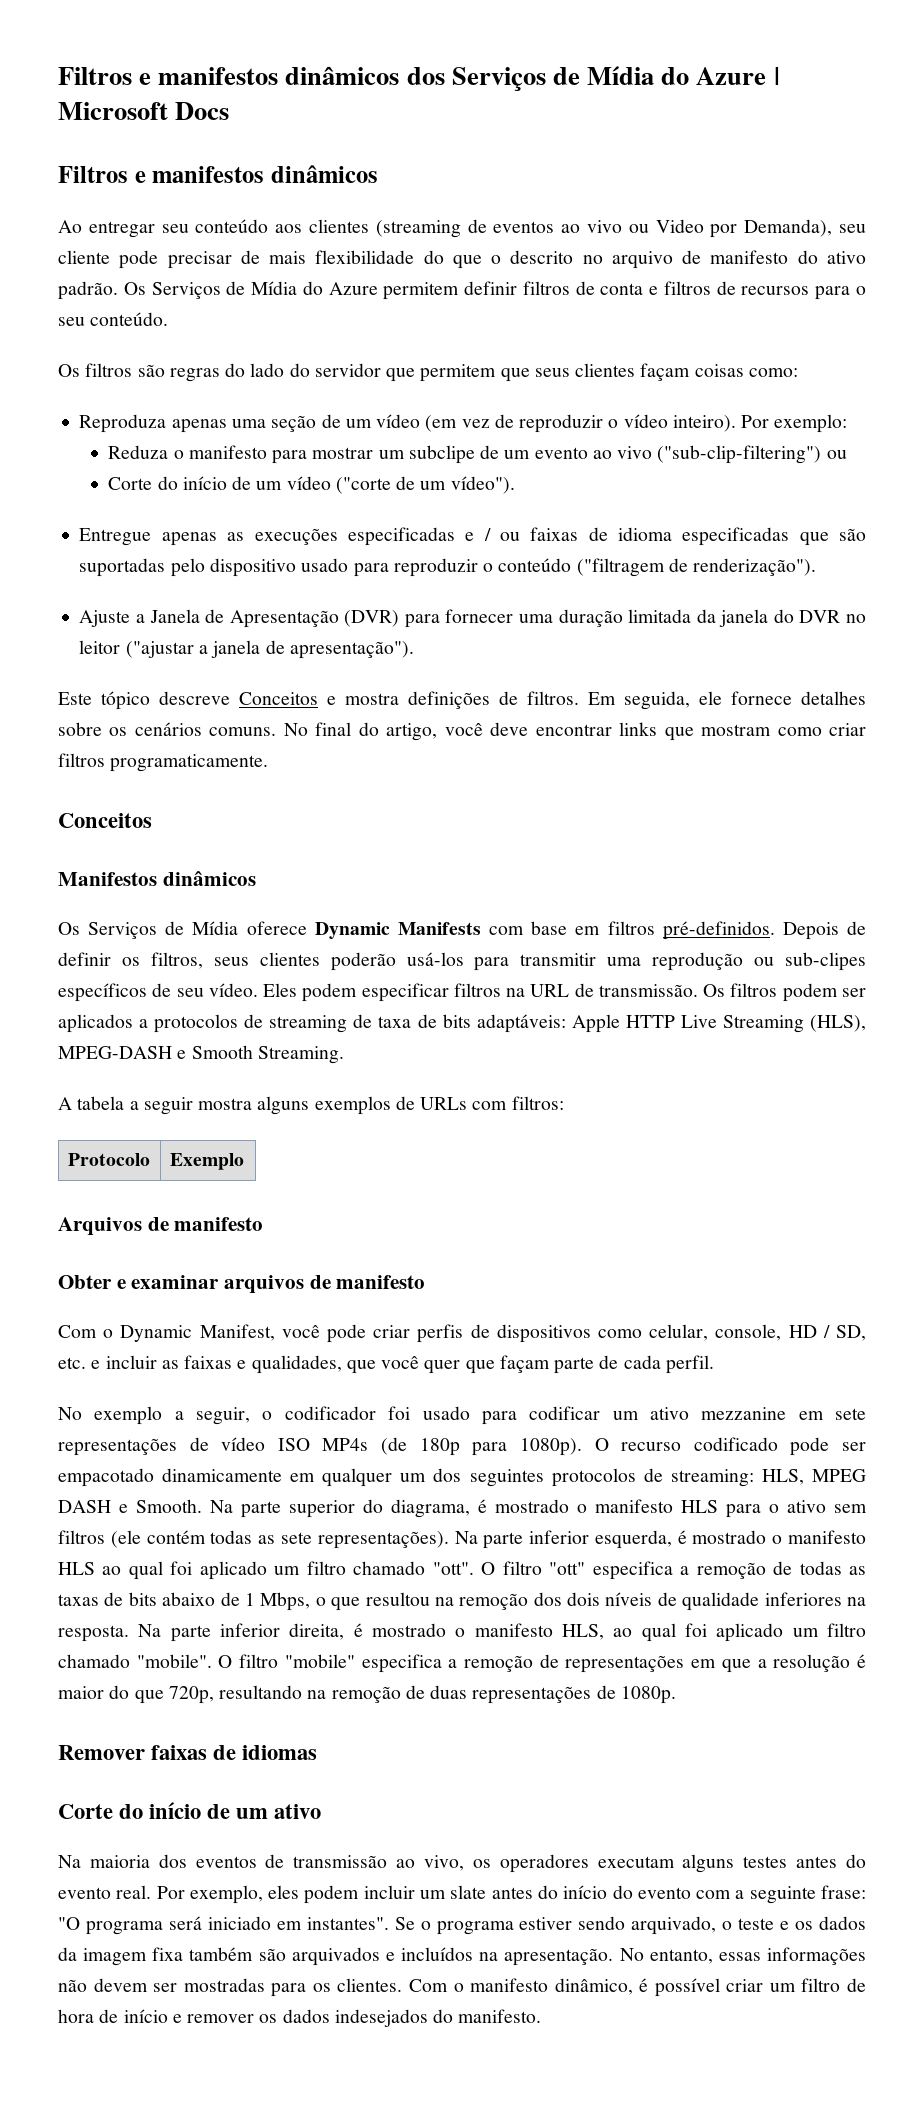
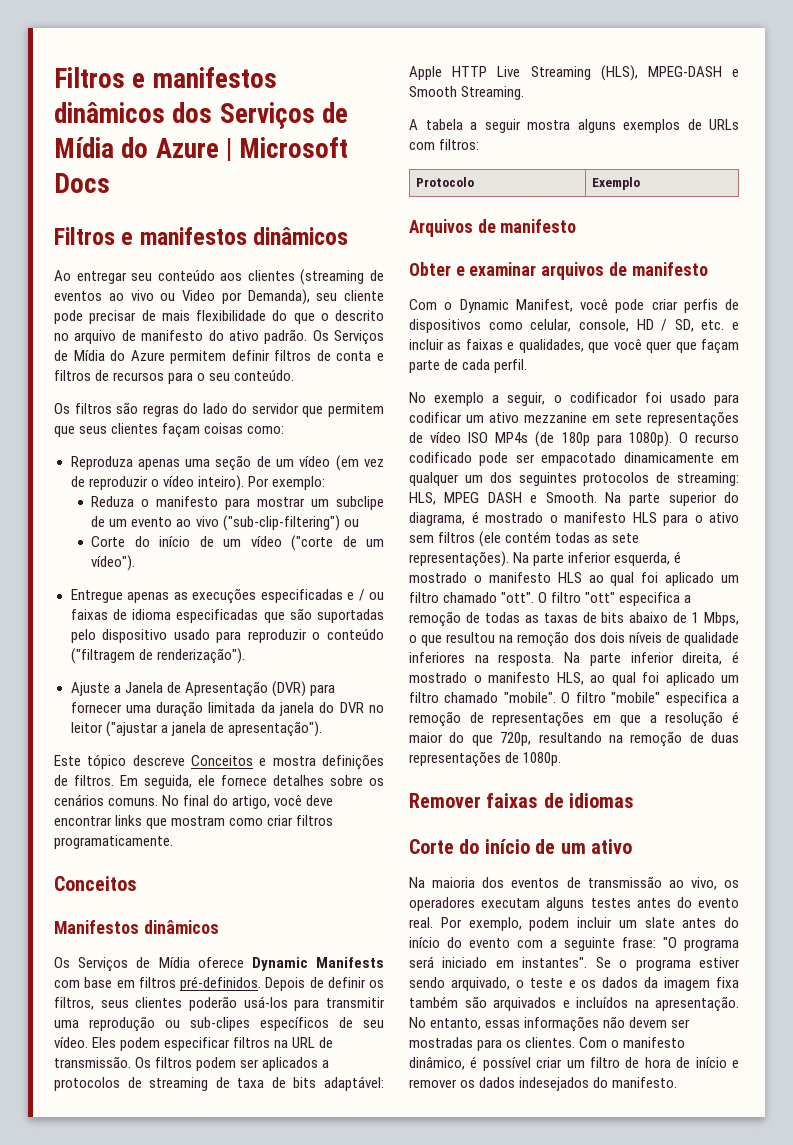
[476,1014,566,1033] adaptáveis: -> [323,1076,384,1091] adaptável:
[268,1885,300,1899] eles -> (522, 924) none

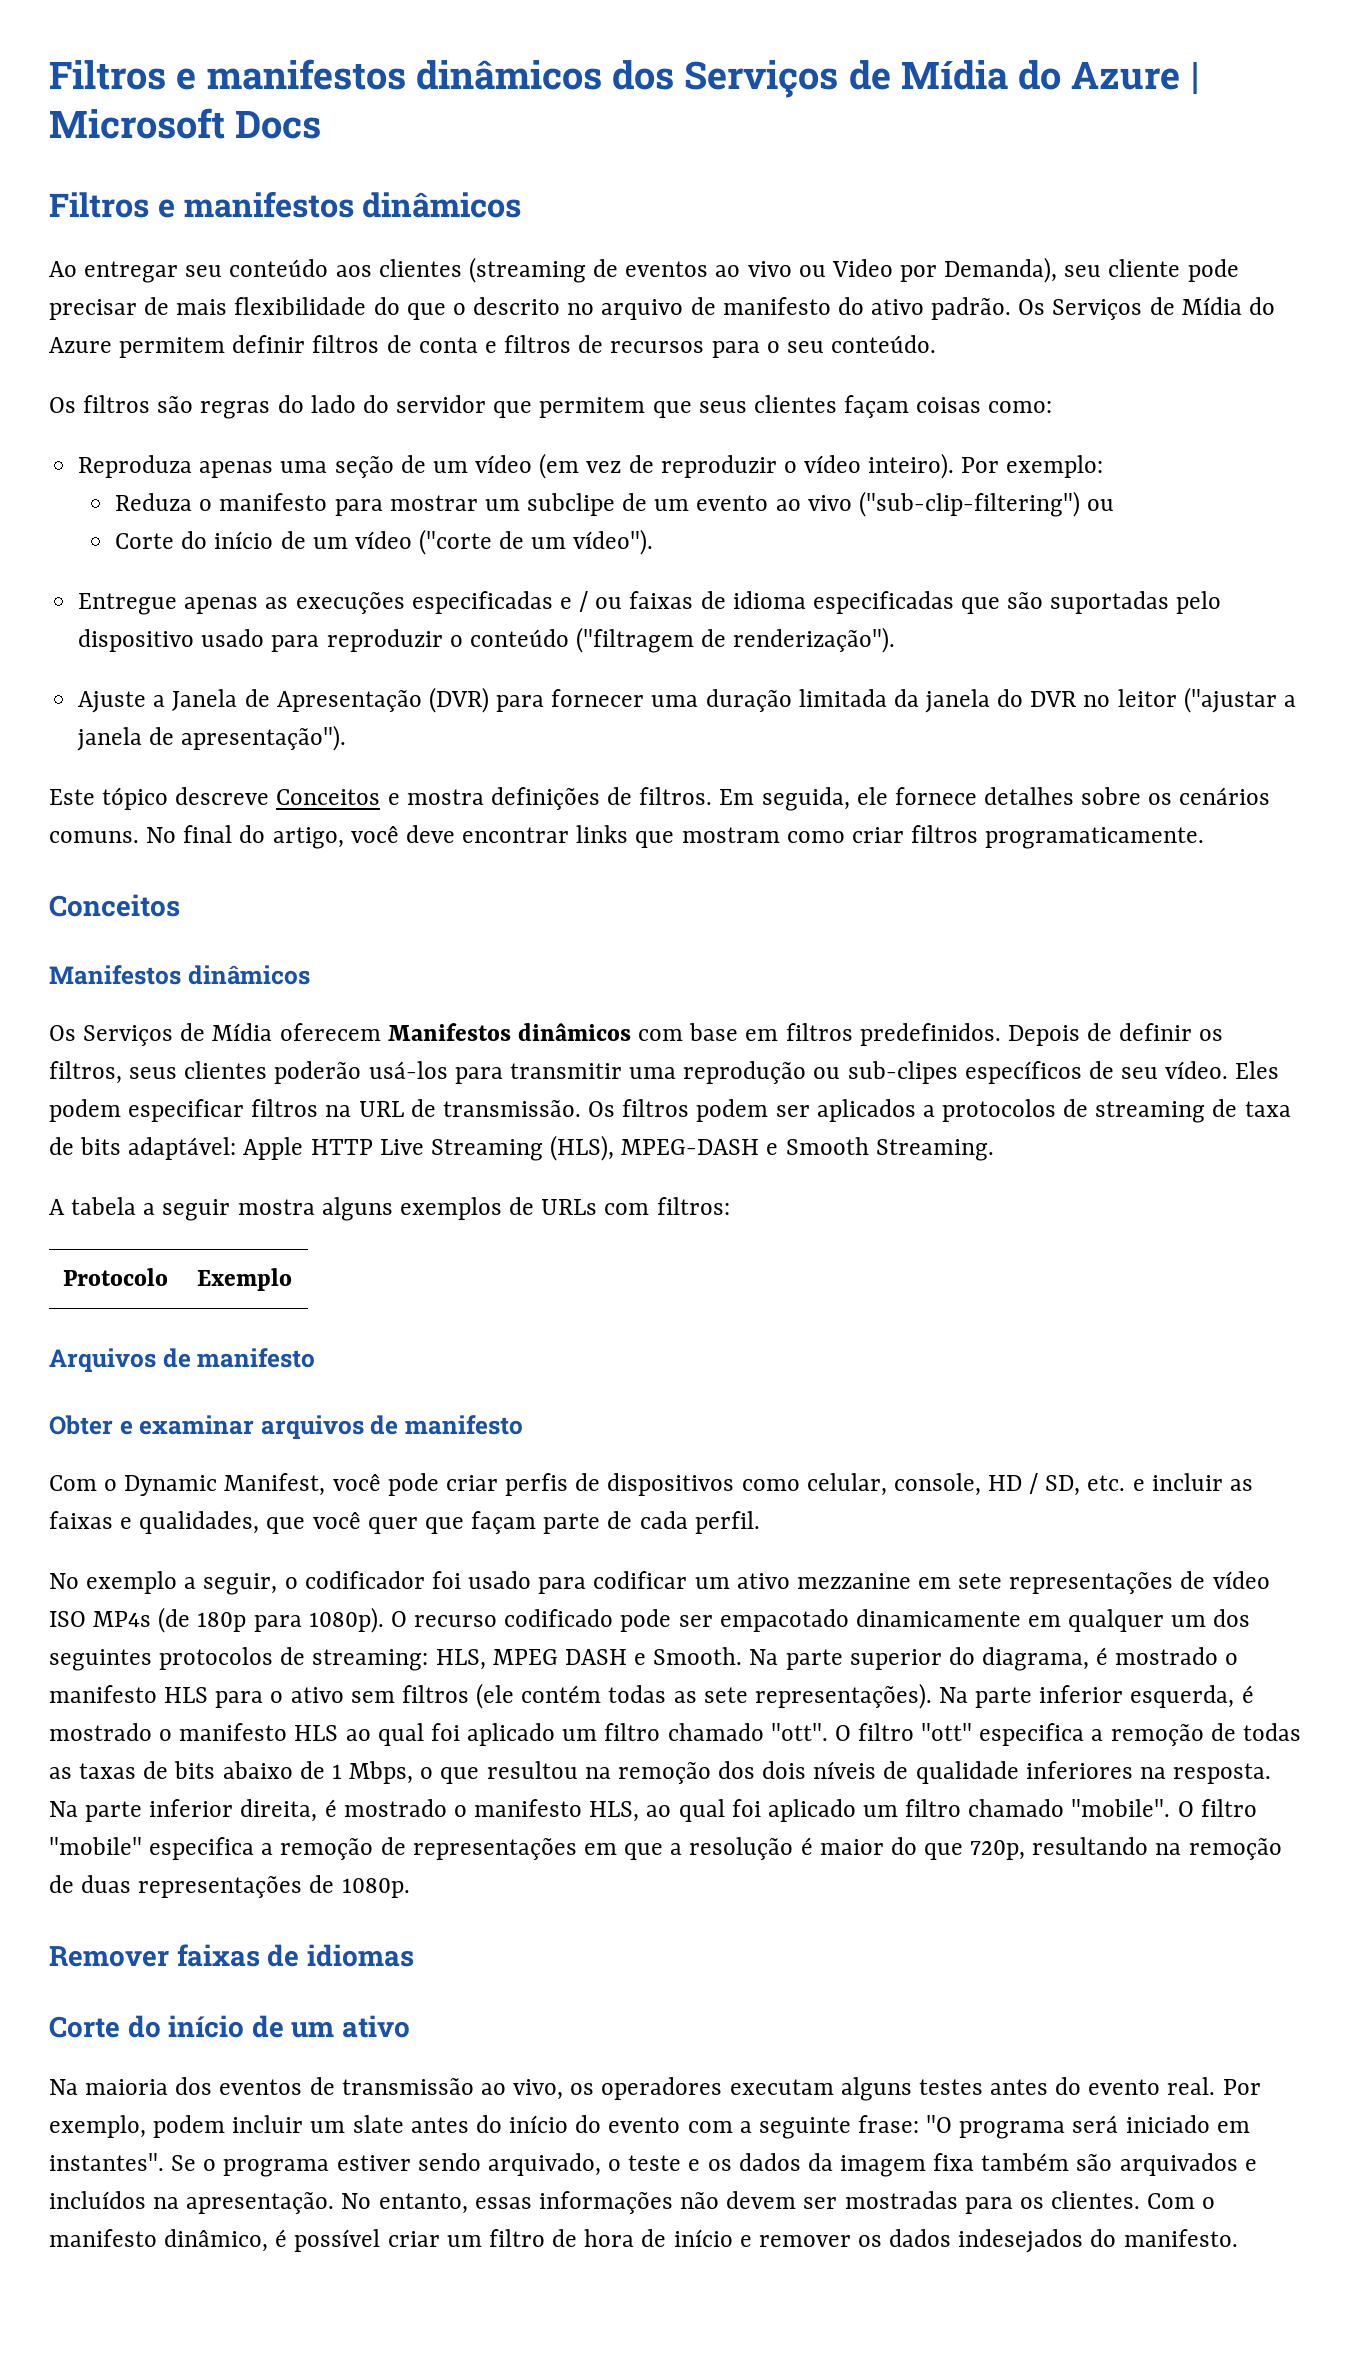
[197,957,384,971] oferece Dynamic Manifests -> [279,1023,631,1041] oferecem Manifestos dinâmicos
[180,976,261,991] pré-definidos. -> [859,1023,1001,1046] predefinidos.

